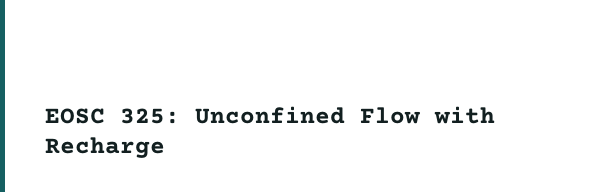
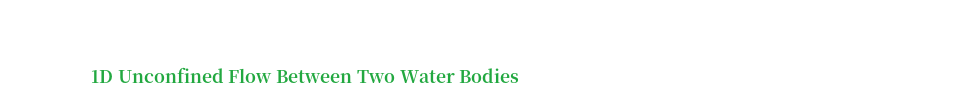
[45,106,495,124] [45,137,165,158] EOSC 325: Unconfined Flow with Recharge -> [91,67,520,83] 1D Unconfined Flow Between Two Water Bodies

